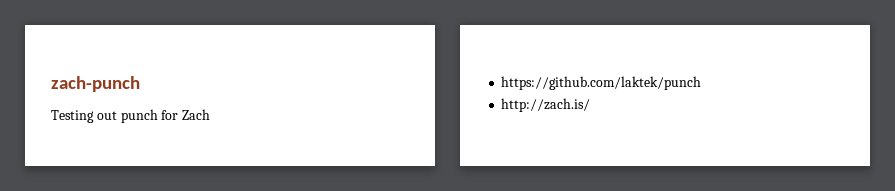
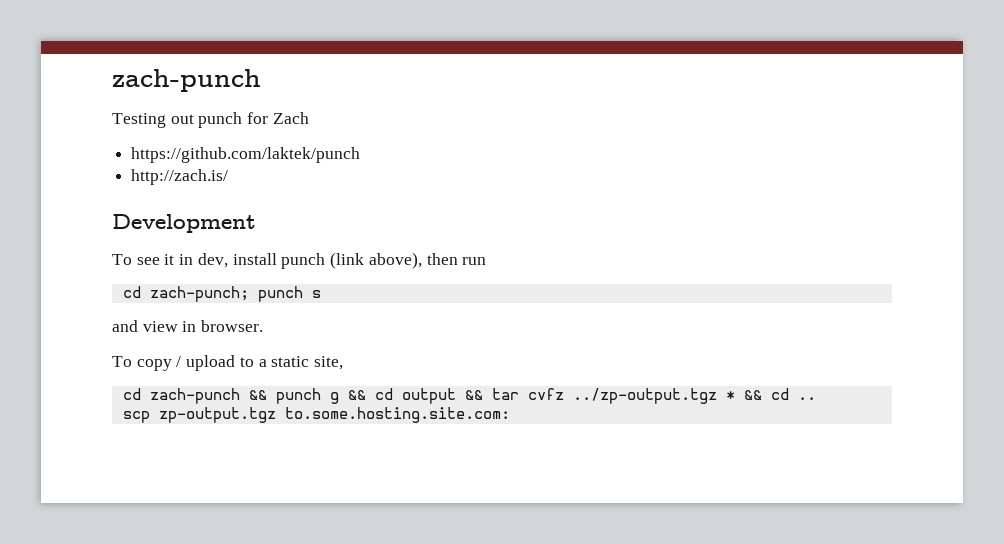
(591, 105) none -> [112,214,256,233] [112,252,487,269] [122,286,321,302] [112,320,264,332] [112,355,344,371] [122,388,816,404] [122,407,510,423] // Development // To see it in dev, install punch (link above), then run // cd zach-punch; punch s // and view in browser. // To copy / upload to a static site, // cd zach-punch && punch g && cd output && tar cvfz ../zp-output.tgz * && cd .. // scp zp-output.tgz to.some.hosting.site.com:

